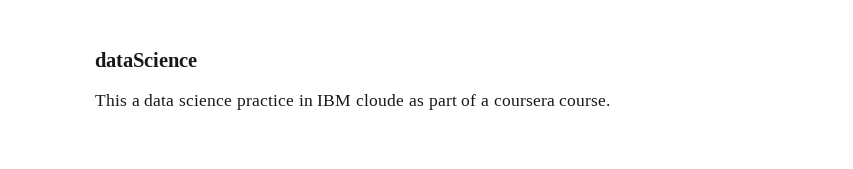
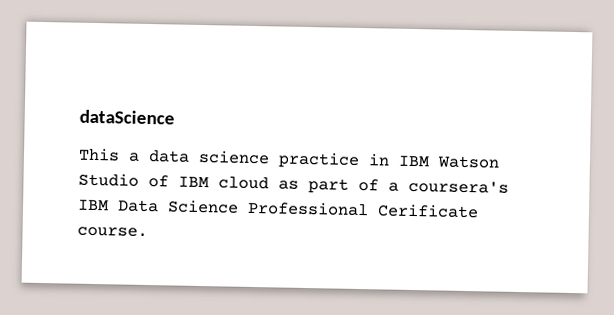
[356,94,555,110] cloude as part of a coursera -> [437,155,500,169] [78,172,509,194] [77,199,479,219] Watson Studio of IBM cloud as part of a coursera's IBM Data Science Professional Cerificate

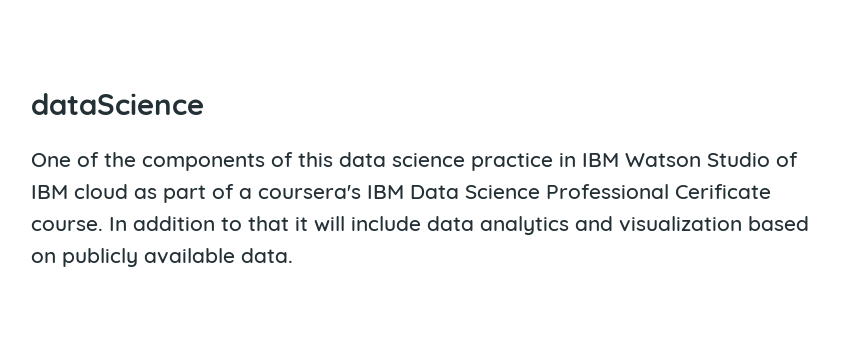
[78,147,140,162] This a -> [31,152,333,171] One of the components of this
(148, 232) none -> [109,216,809,235] [31,248,293,267] In addition to that it will include data analytics and visualization based on publicly available data.

